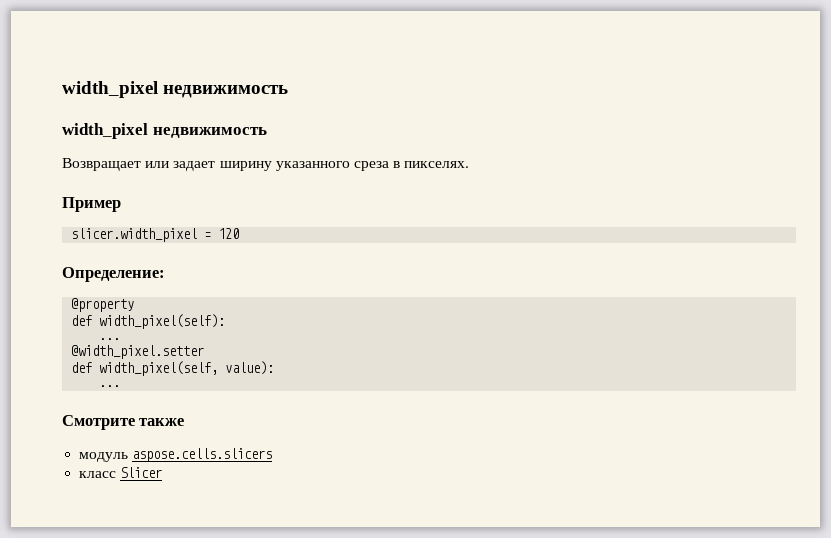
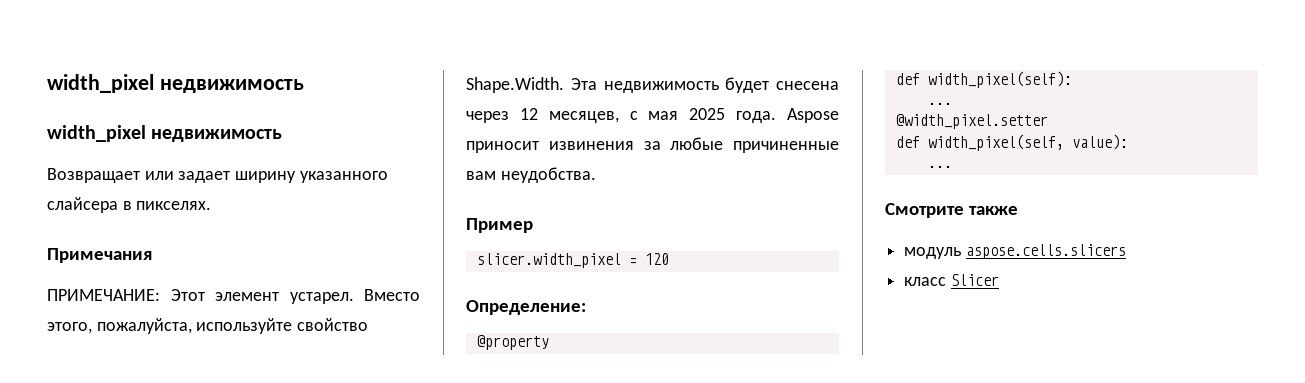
[353,161,389,171] среза -> [47,197,118,213] слайсера
(470, 164) none -> [47,248,152,263] [47,289,420,304] [47,318,369,334] [466,77,839,93] [466,108,839,123] [466,137,839,153] [466,167,596,183] // Примечания // ПРИМЕЧАНИЕ: Этот элемент устарел. Вместо этого, пожалуйста, используйте свойство Shape.Width. Эта недвижимость будет снесена через 12 месяцев, с мая 2025 года. Aspose приносит извинения за любые причиненные вам неудобства.

